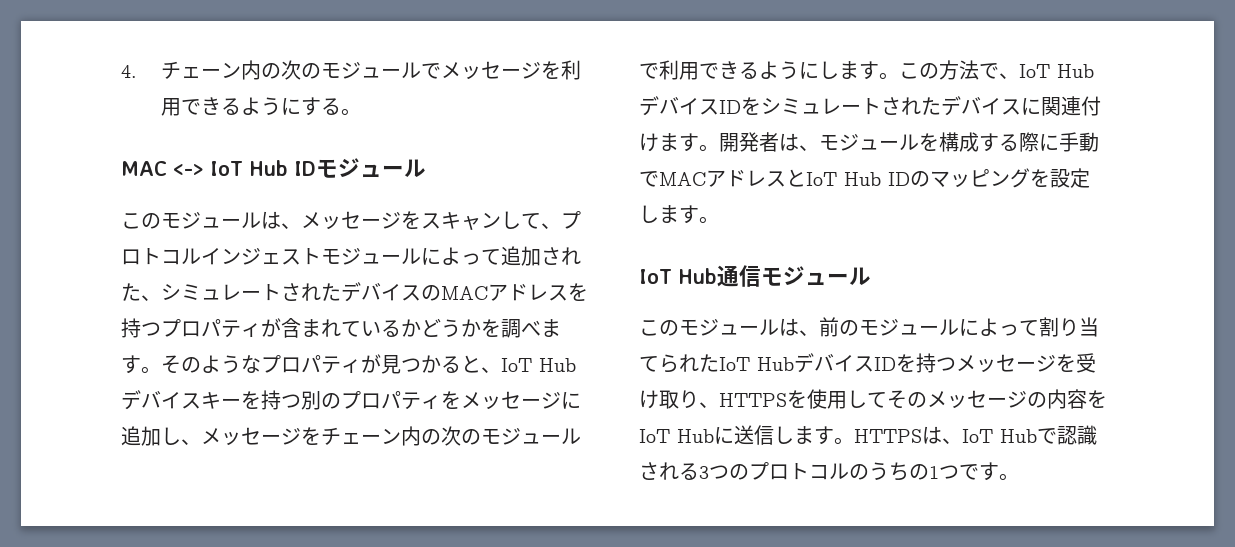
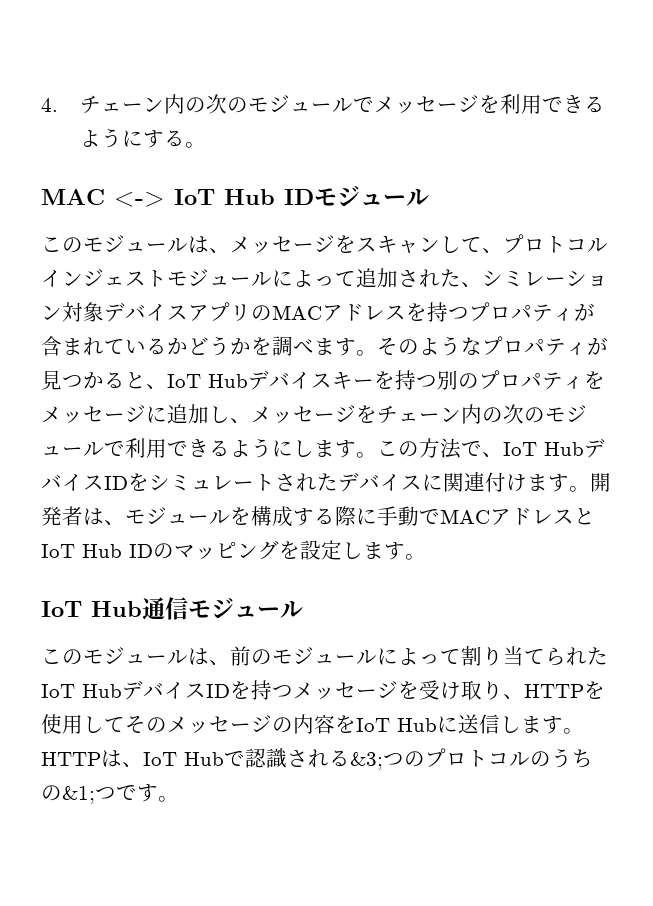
[201,282,421,302] ュレートされたデバイス -> [524,271,608,286] [41,302,251,322] レーション対象デバイスアプリ
[719,393,787,407] HTTPS -> [524,684,584,698] HTTP
[854,429,922,443] HTTPS -> [41,752,101,766] HTTP
[699,466,709,479] 3 -> [350,752,383,770] &3;
[929,466,939,479] 1 -> [62,786,95,804] &1;

